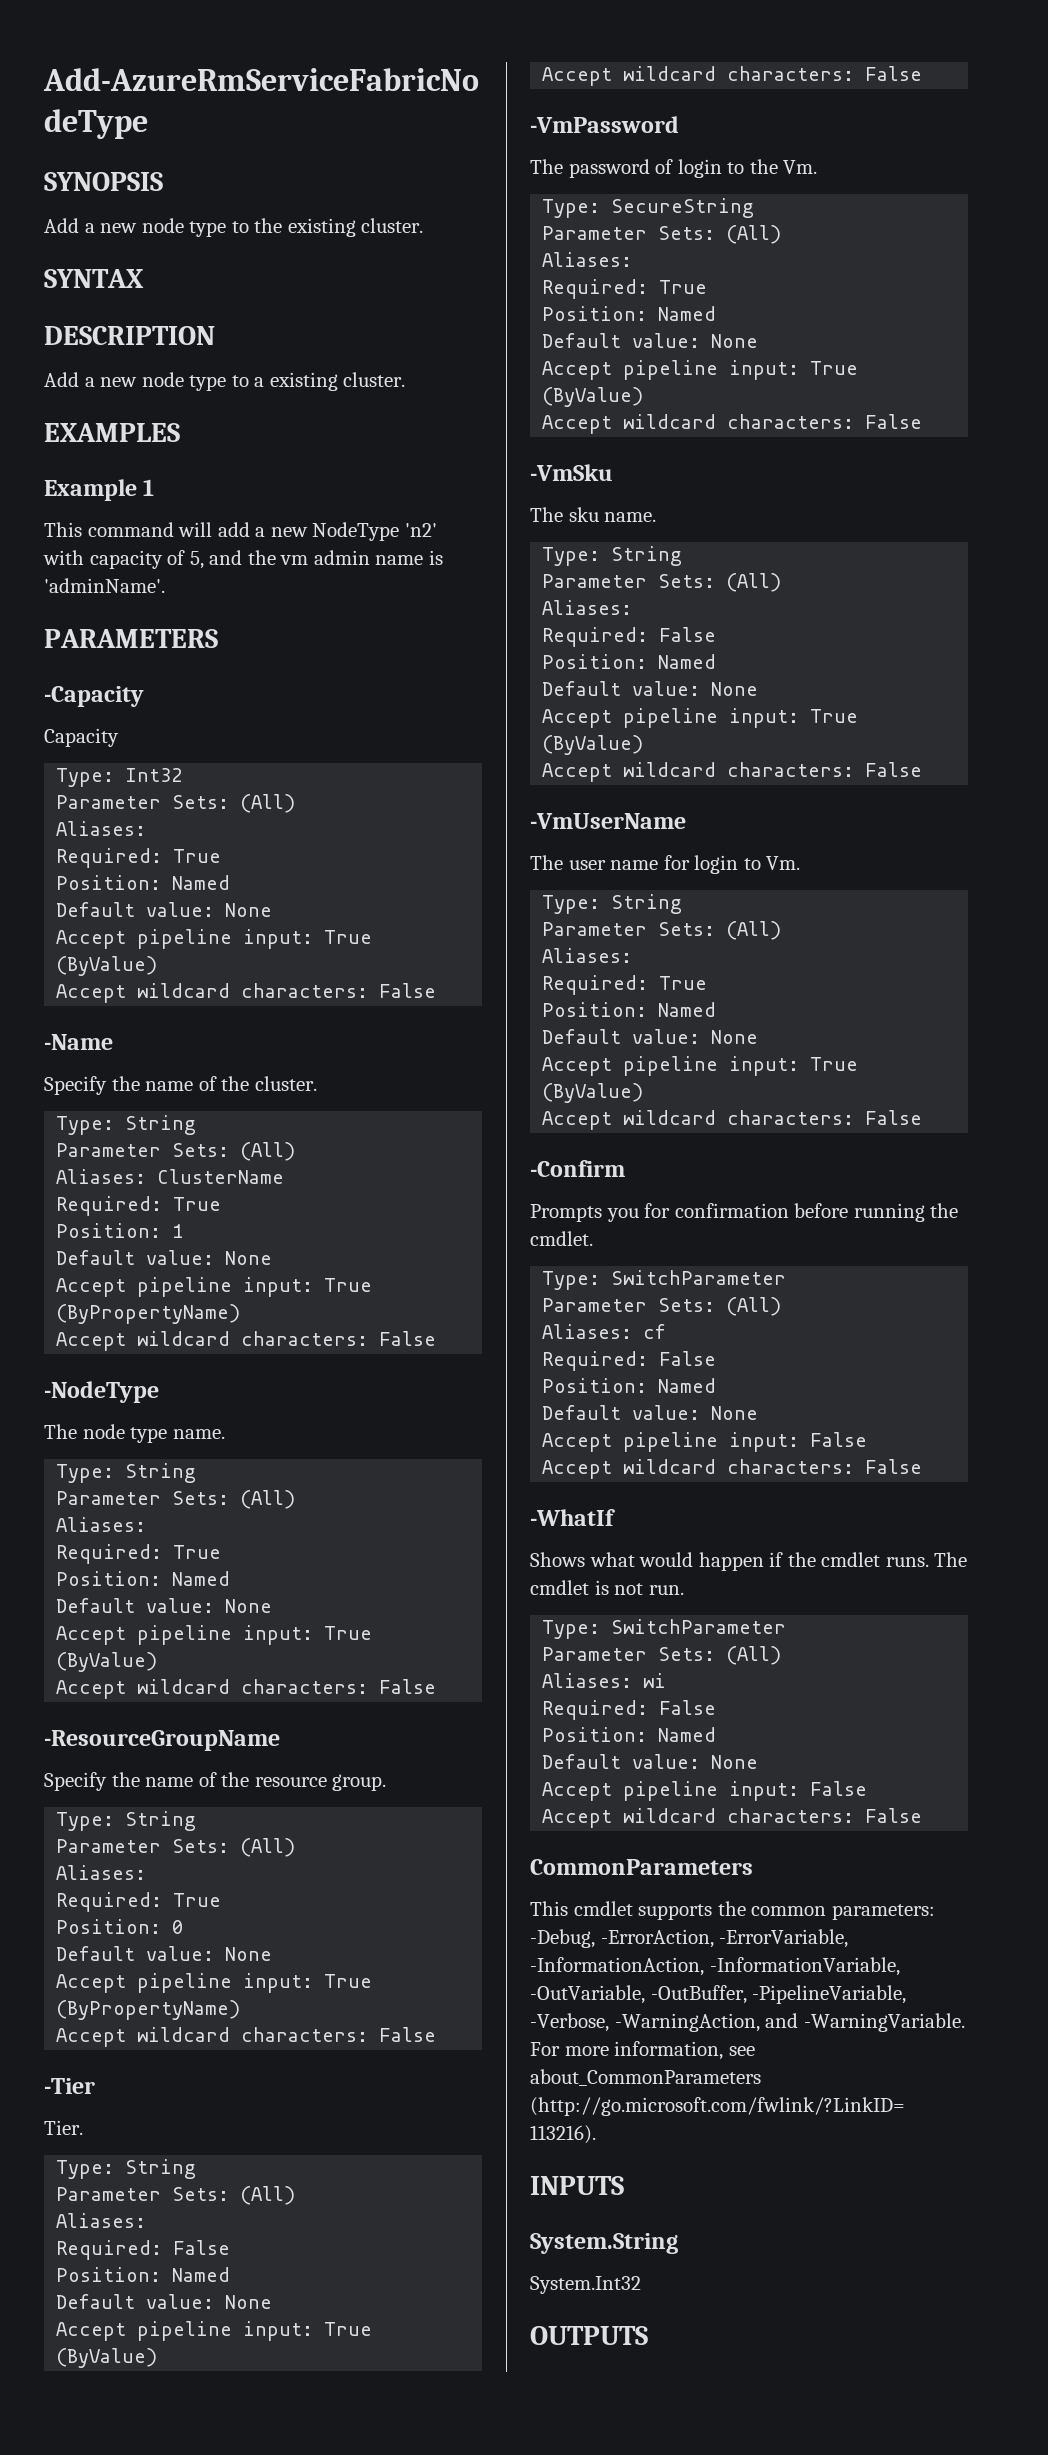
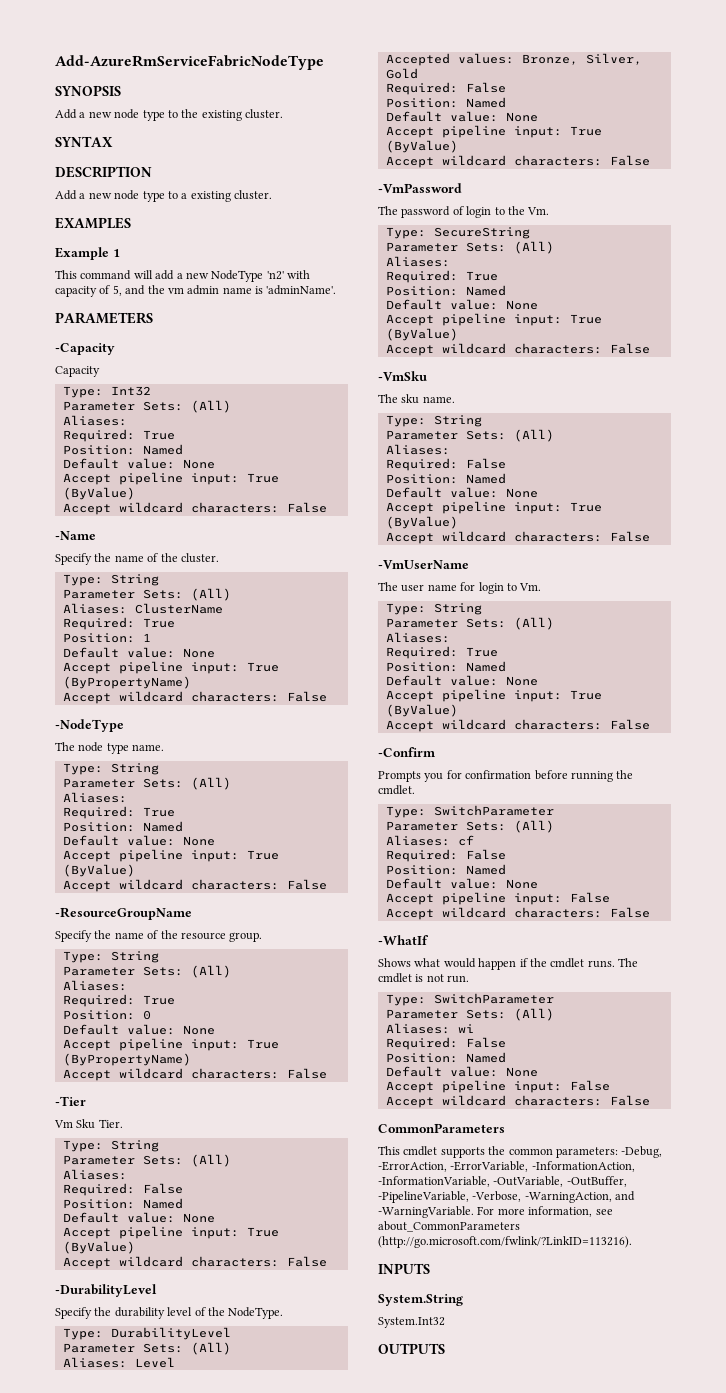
(95, 2086) none -> [54,1119,96,1129] Vm Sku
(923, 73) none -> [55,1284,157,1297] [55,1307,284,1319] [62,1327,231,1340] [62,1342,231,1355] [62,1357,175,1368] [385,53,642,66] [385,68,418,79] [385,82,506,95] [385,97,506,108] [385,111,538,122] [385,125,602,138] [385,140,458,153] [385,155,650,168] // -DurabilityLevel // Specify the durability level of the NodeType. // Type: DurabilityLevel // Parameter Sets: (All) // Aliases: Level // Accepted values: Bronze, Silver, Gold // Required: False // Position: Named // Default value: None // Accept pipeline input: True (ByValue) // Accept wildcard characters: False

